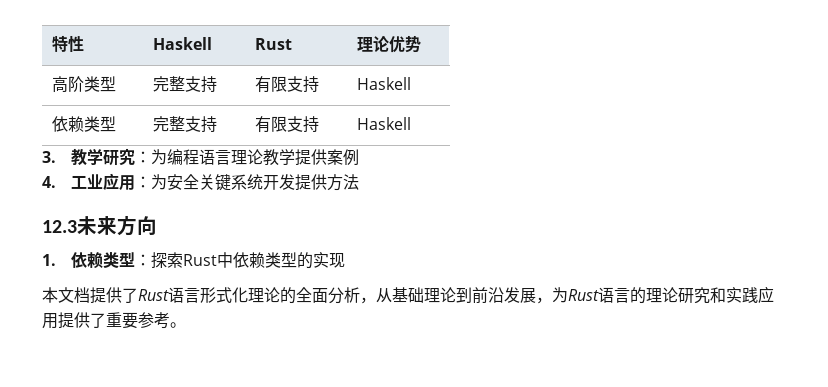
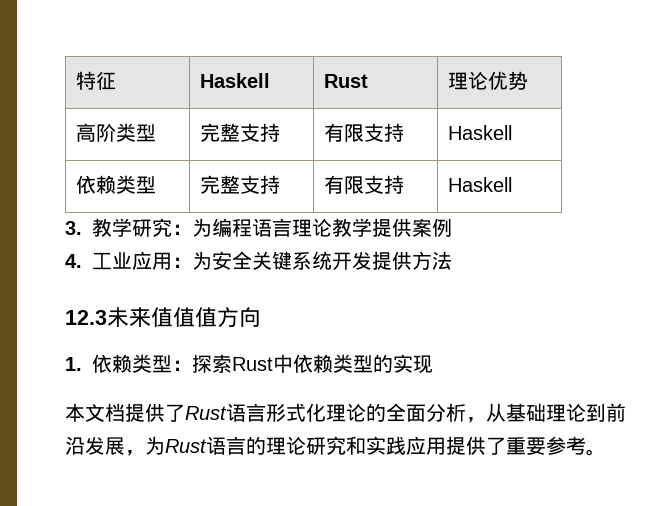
[68,35,85,52] 性 -> [96,71,117,90] 征
(117, 225) none -> [151,307,217,327] 值值值

